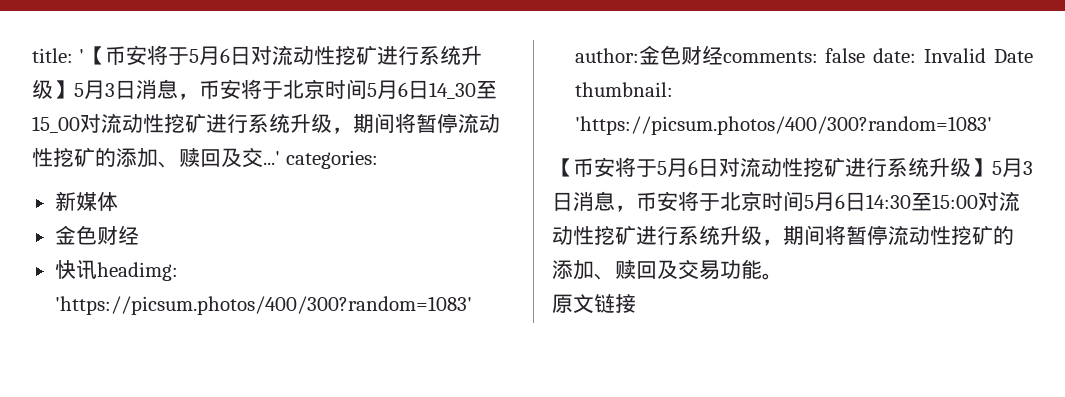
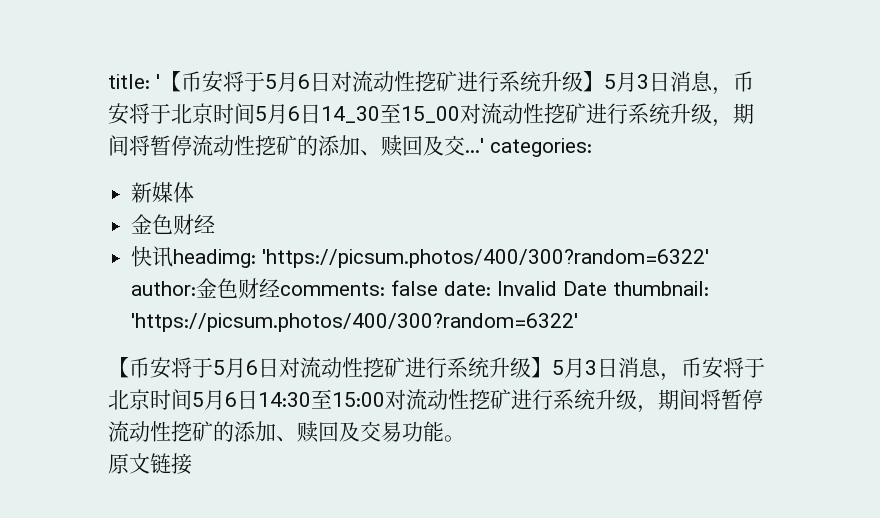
[54,296,472,315] 'https://picsum.photos/400/300?random=1083' -> [262,249,710,268] 'https://picsum.photos/400/300?random=6322'
[574,116,992,135] 'https://picsum.photos/400/300?random=1083' -> [131,313,579,332] 'https://picsum.photos/400/300?random=6322'

